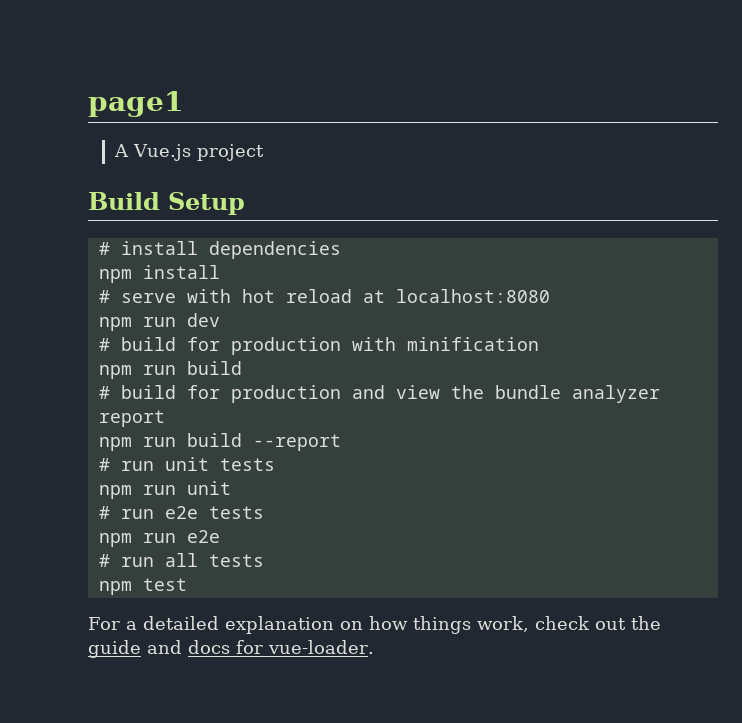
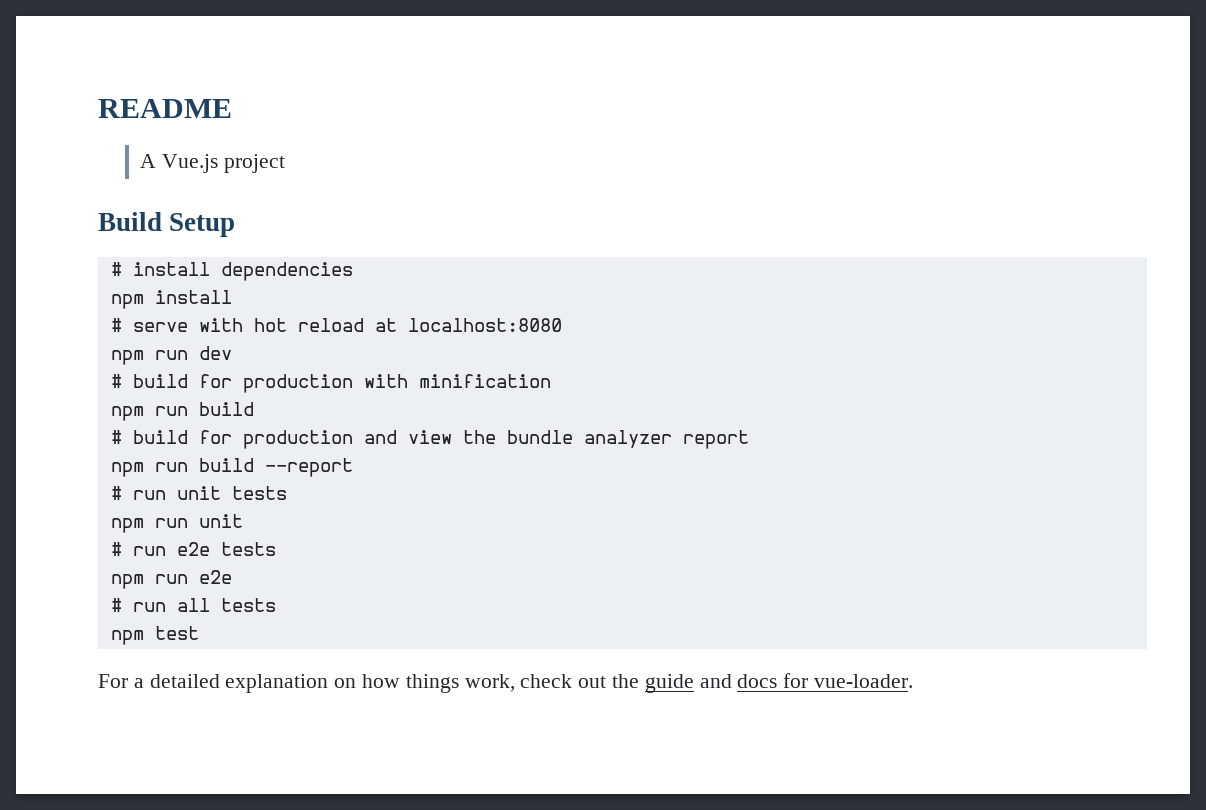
[88,91,183,117] page1 -> [98,99,232,118] README

